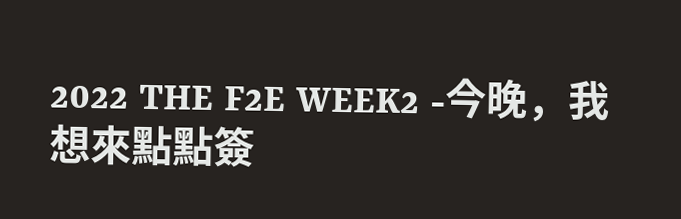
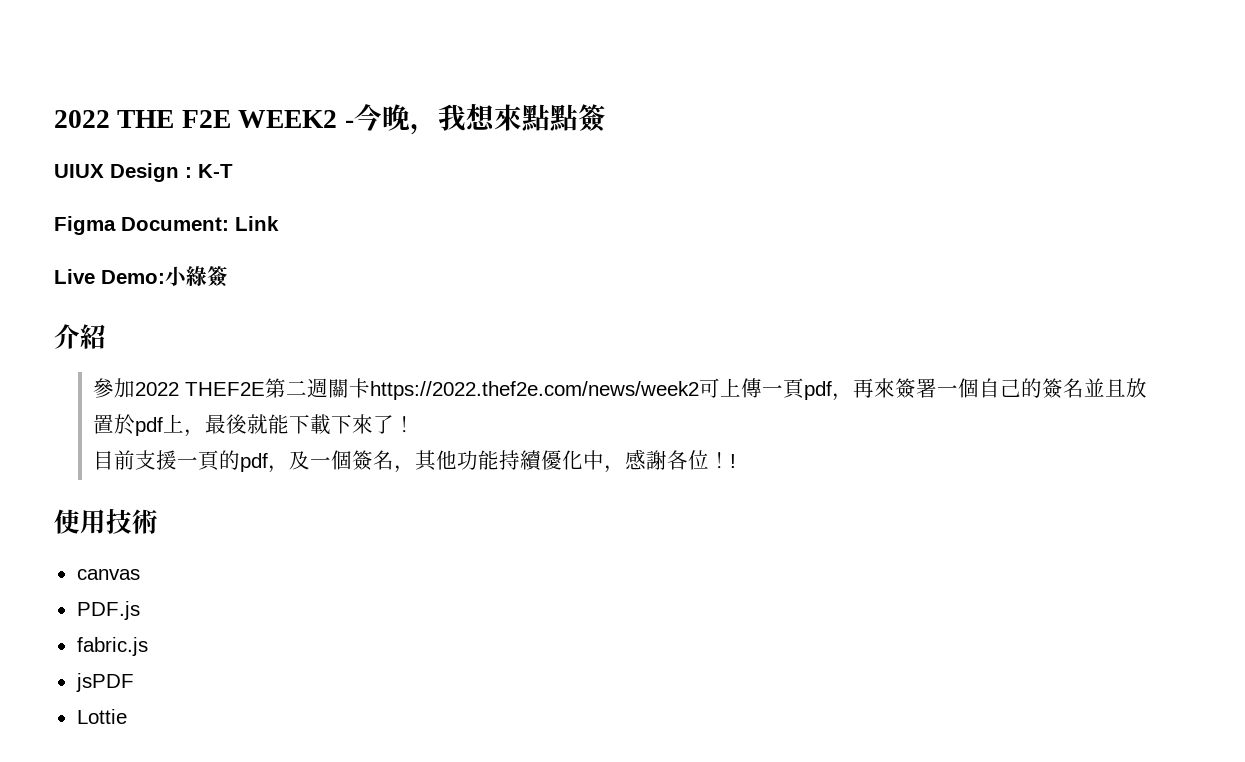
(255, 147) none -> [54,163,233,182] [54,216,279,235] [54,265,228,287] [54,324,106,349] [92,378,1147,401] [92,414,415,437] [92,449,736,473] [54,508,158,534] [76,569,140,580] [76,601,140,620] [76,637,148,656] [75,673,134,692] [76,709,127,724] // UIUX Design : K-T // Figma Document: Link // Live Demo:小綠簽 // 介紹 // 參加2022 THEF2E第二週關卡https://2022.thef2e.com/news/week2可上傳一頁pdf，再來簽署一個自己的簽名並且放置於pdf上，最後就能下載下來了！ // 目前支援一頁的pdf，及一個簽名，其他功能持續優化中，感謝各位！! // 使用技術 // canvas // PDF.js // fabric.js // jsPDF // Lottie

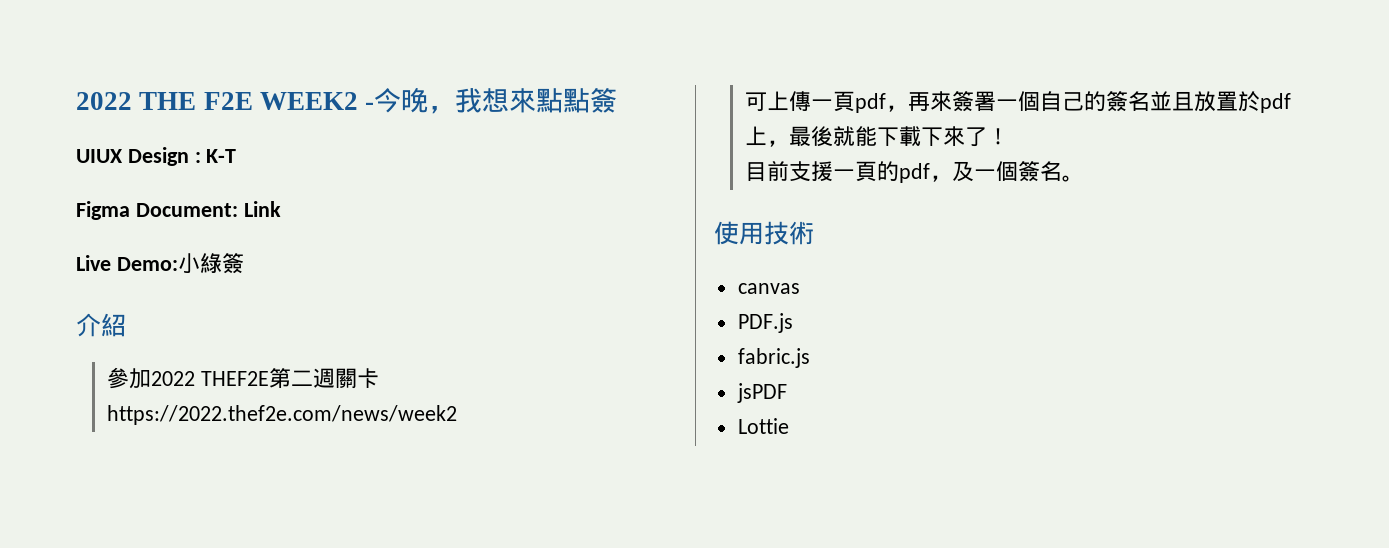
(699, 390) none -> (457, 415) //
[393,449,736,473] ，其他功能持續優化中，感謝各位！! -> [1061,175,1084,182] 。

